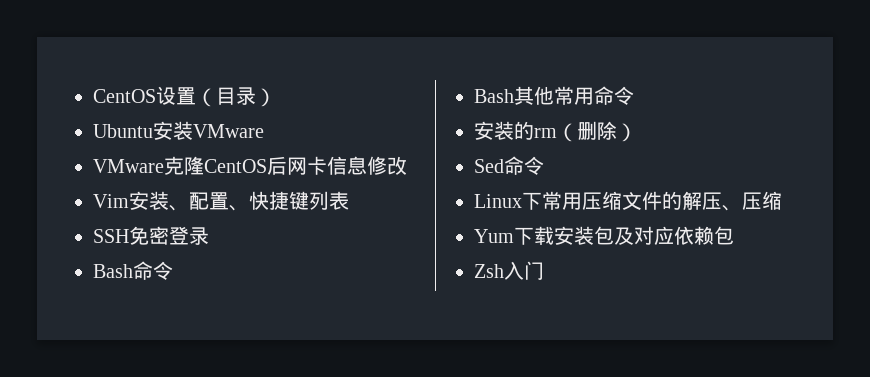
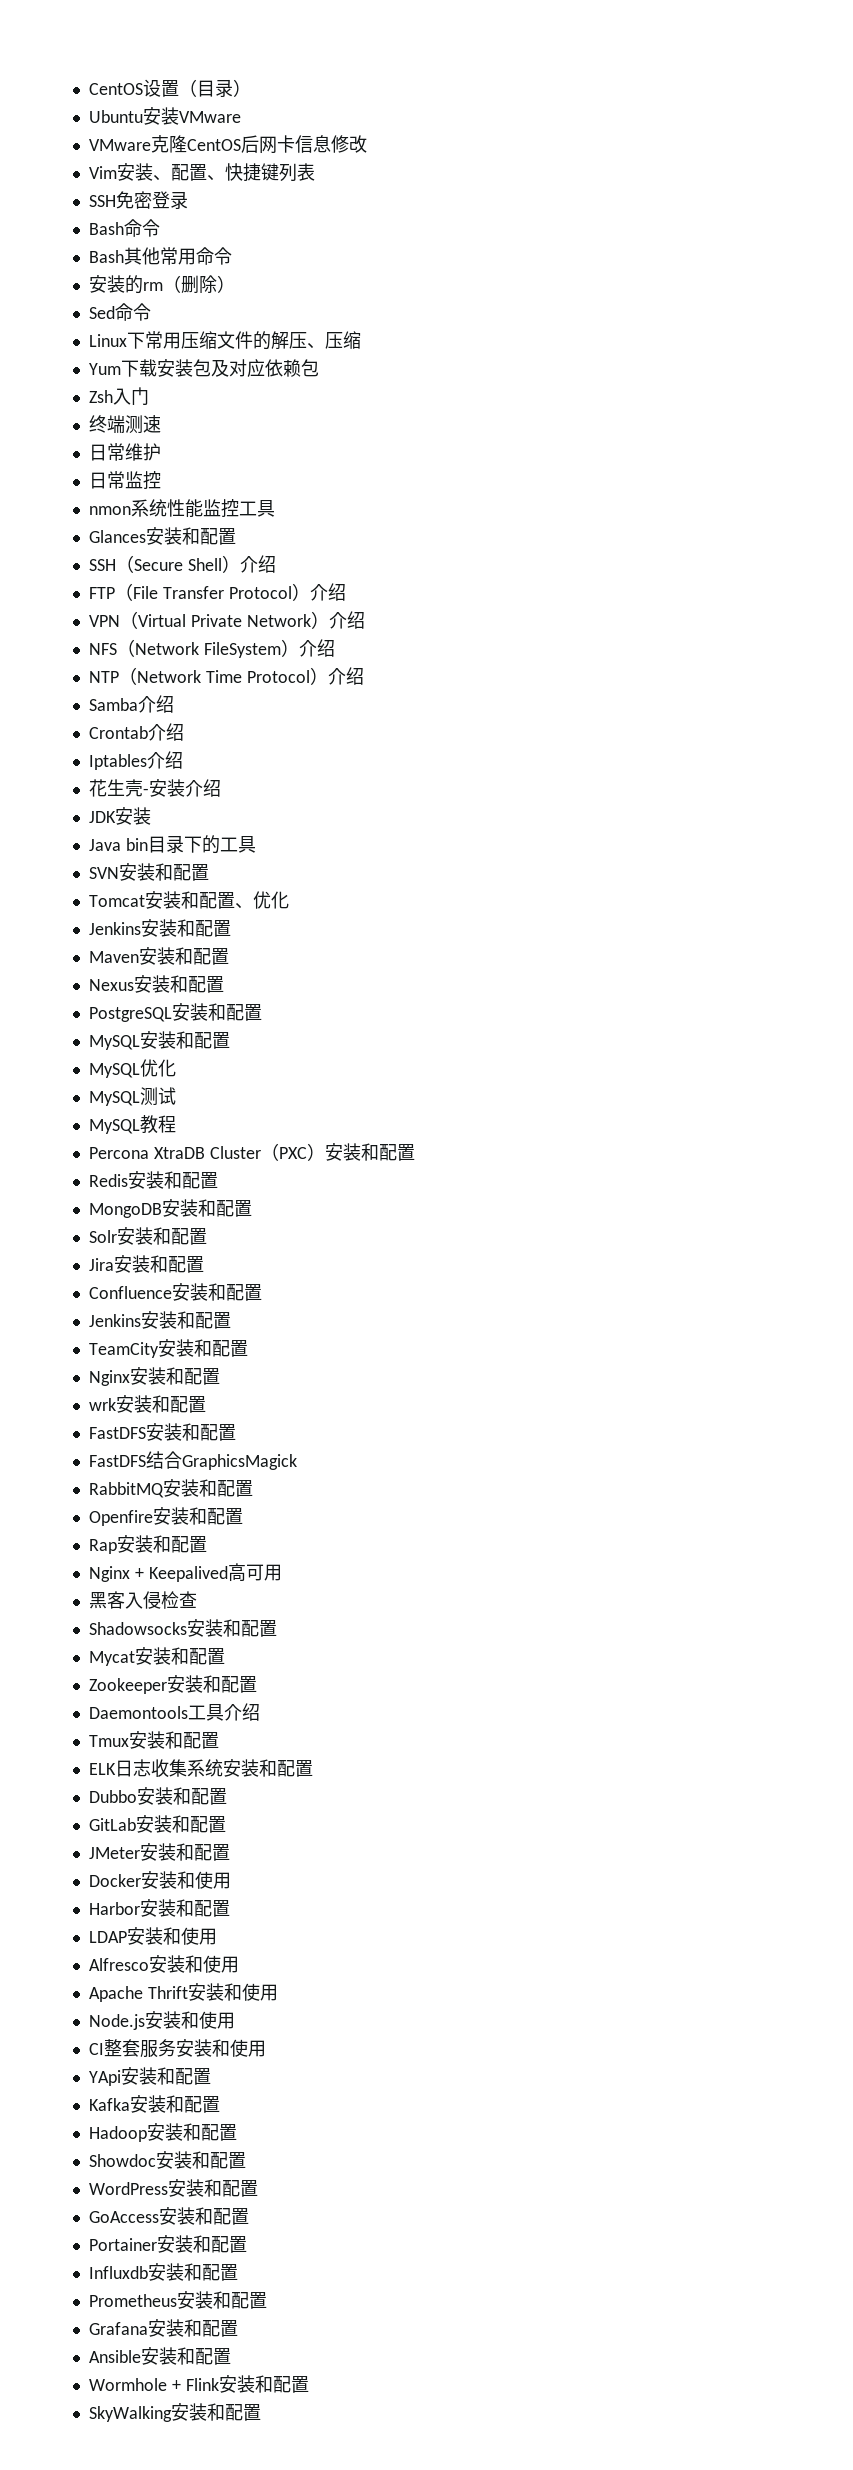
(544, 270) none -> [88,415,161,434] [88,443,161,461] [88,471,161,490] [88,499,275,518] [88,527,236,545] [88,555,276,573] [88,583,346,601] [88,611,365,629] [88,639,335,658] [88,667,364,685] [88,695,174,713] [88,723,184,741] [88,751,183,770] [88,779,221,797] [88,807,151,825] [88,835,256,854] [88,863,209,881] [88,891,289,909] [88,919,231,937] [88,947,229,965] [88,975,224,993] [88,1003,262,1022] [88,1031,230,1050] [88,1059,176,1078] [88,1087,176,1106] [88,1115,176,1134] [88,1143,415,1161] [88,1171,218,1189] [88,1199,252,1218] [88,1227,207,1245] [88,1255,204,1273] [88,1283,262,1301] [88,1311,231,1329] [88,1339,248,1358] [88,1367,220,1386] [88,1395,206,1413] [88,1423,236,1441] [88,1451,297,1470] [88,1479,253,1498] [88,1507,243,1526] [88,1535,207,1554] [88,1563,282,1582] [88,1591,197,1609] [88,1619,277,1637] [88,1647,225,1666] [88,1675,257,1694] [88,1703,260,1721] [88,1731,219,1749] [88,1759,313,1778] [88,1787,227,1805] [88,1815,226,1833] [88,1843,230,1861] [88,1871,231,1889] [88,1899,230,1917] [88,1927,217,1945] [88,1955,239,1973] [88,1983,278,2002] [88,2011,235,2030] [88,2039,266,2058] [88,2067,211,2086] [88,2095,220,2113] [88,2123,237,2142] [88,2151,246,2169] [88,2179,258,2197] [88,2207,249,2225] [88,2235,247,2253] [88,2263,238,2281] [88,2291,267,2309] [88,2319,238,2337] [88,2347,231,2365] [88,2375,309,2393] [88,2403,261,2422] // 终端测速 // 日常维护 // 日常监控 // nmon系统性能监控工具 // Glances安装和配置 // SSH（Secure Shell）介绍 // FTP（File Transfer Protocol）介绍 // VPN（Virtual Private Network）介绍 // NFS（Network FileSystem）介绍 // NTP（Network Time Protocol）介绍 // Samba介绍 // Crontab介绍 // Iptables介绍 // 花生壳-安装介绍 // JDK安装 // Java bin目录下的工具 // SVN安装和配置 // Tomcat安装和配置、优化 // Jenkins安装和配置 // Maven安装和配置 // Nexus安装和配置 // PostgreSQL安装和配置 // MySQL安装和配置 // MySQL优化 // MySQL测试 // MySQL教程 // Percona XtraDB Cluster（PXC）安装和配置 // Redis安装和配置 // MongoDB安装和配置 // Solr安装和配置 // Jira安装和配置 // Confluence安装和配置 // Jenkins安装和配置 // TeamCity安装和配置 // Nginx安装和配置 // wrk安装和配置 // FastDFS安装和配置 // FastDFS结合GraphicsMagick // RabbitMQ安装和配置 // Openfire安装和配置 // Rap安装和配置 // Nginx + Keepalived高可用 // 黑客入侵检查 // Shadowsocks安装和配置 // Mycat安装和配置 // Zookeeper安装和配置 // Daemontools工具介绍 // Tmux安装和配置 // ELK日志收集系统安装和配置 // Dubbo安装和配置 // GitLab安装和配置 // JMeter安装和配置 // Docker安装和使用 // Harbor安装和配置 // LDAP安装和使用 // Alfresco安装和使用 // Apache Thrift安装和使用 // Node.js安装和使用 // CI整套服务安装和使用 // YApi安装和配置 // Kafka安装和配置 // Hadoop安装和配置 // Showdoc安装和配置 // WordPress安装和配置 // GoAccess安装和配置 // Portainer安装和配置 // Influxdb安装和配置 // Prometheus安装和配置 // Grafana安装和配置 // Ansible安装和配置 // Wormhole + Flink安装和配置 // SkyWalking安装和配置

